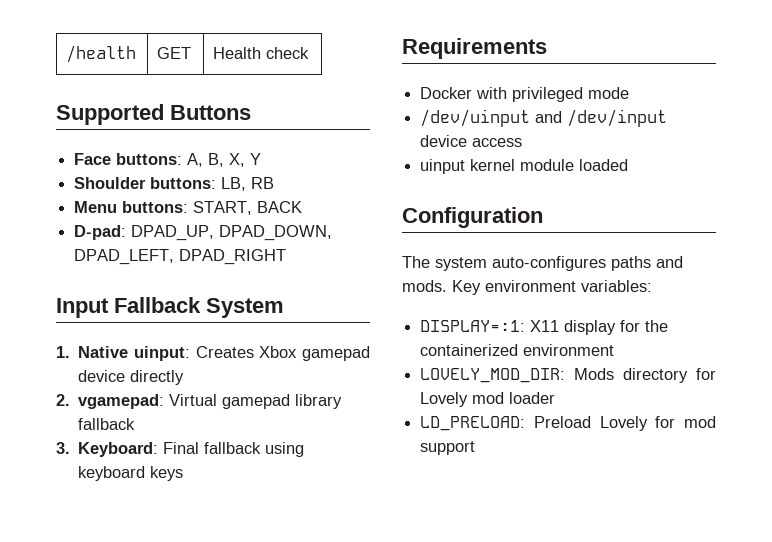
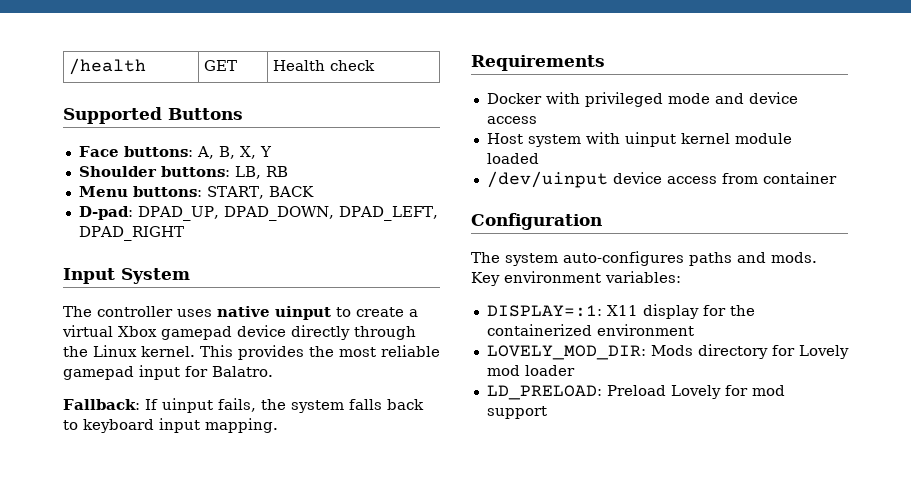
[114,297,201,313] Fallback -> (115, 276) none
[56,346,370,361] [78,370,185,385] [56,394,343,409] [78,418,136,430] [56,442,305,457] [78,466,184,481] 1. Native uinput: Creates Xbox gamepad device directly // 2. vgamepad: Virtual gamepad library fallback // 3. Keyboard: Final fallback using keyboard keys -> [63,306,418,320] [62,325,416,340] [63,345,440,360] [63,365,273,380] [63,398,424,413] [63,418,278,433] The controller uses native uinput to create a virtual Xbox gamepad device directly through the Linux kernel. This provides the most reliable gamepad input for Balatro. // Fallback: If uinput fails, the system falls back to keyboard input mapping.
[420,109,668,127] // /dev/uinput and /dev/input -> [714,93,744,104] and
(523, 142) none -> [486,132,620,147] Host system with
(629, 165) none -> [486,171,837,188] // /dev/uinput device access from container

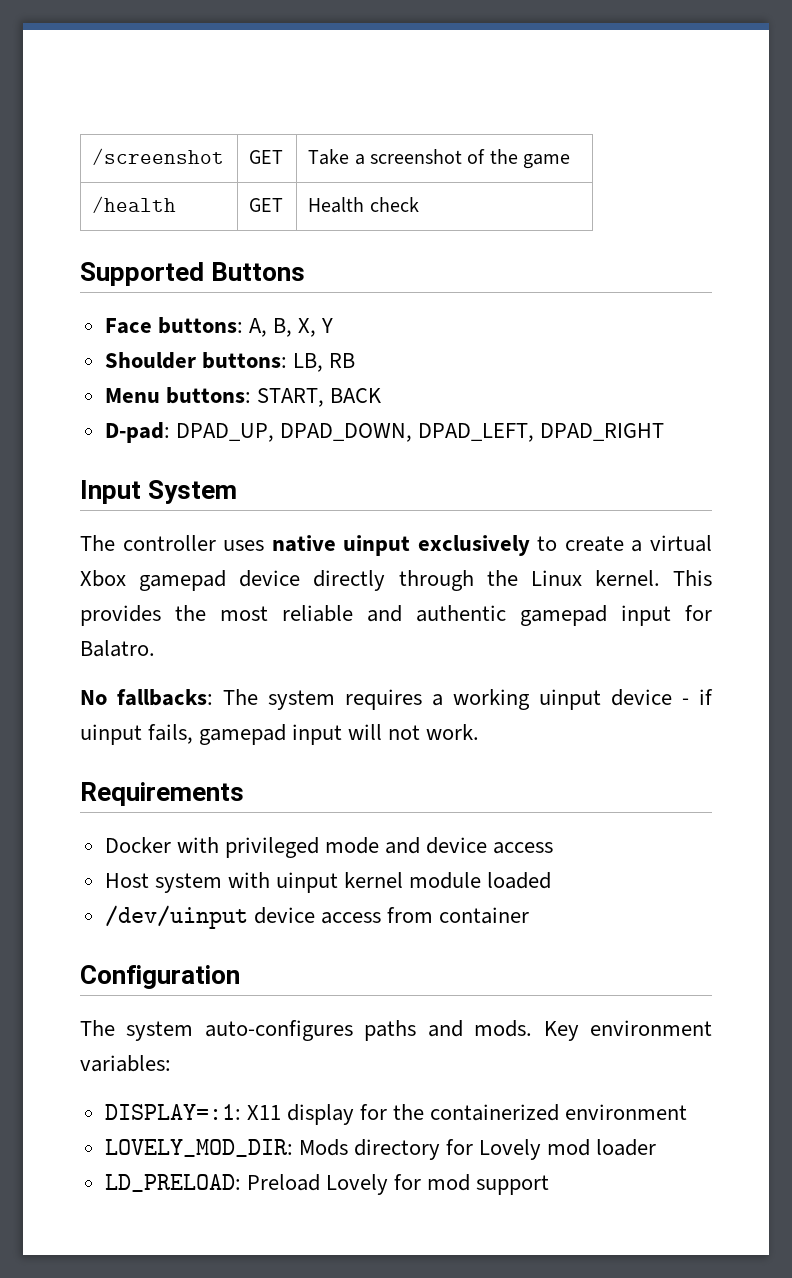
(69, 66) none -> [92,148,225,165] [249,150,284,164] [308,149,571,169] /screenshot | GET | Take a screenshot of the game //
(331, 313) none -> [417,535,530,556] exclusively
(440, 351) none -> [367,605,506,622] and authentic
[63,398,424,413] [63,418,278,433] Fallback: If uinput fails, the system falls back to keyboard input mapping. -> [80,689,713,710] [80,724,480,745] No fallbacks: The system requires a working uinput device - if uinput fails, gamepad input will not work.

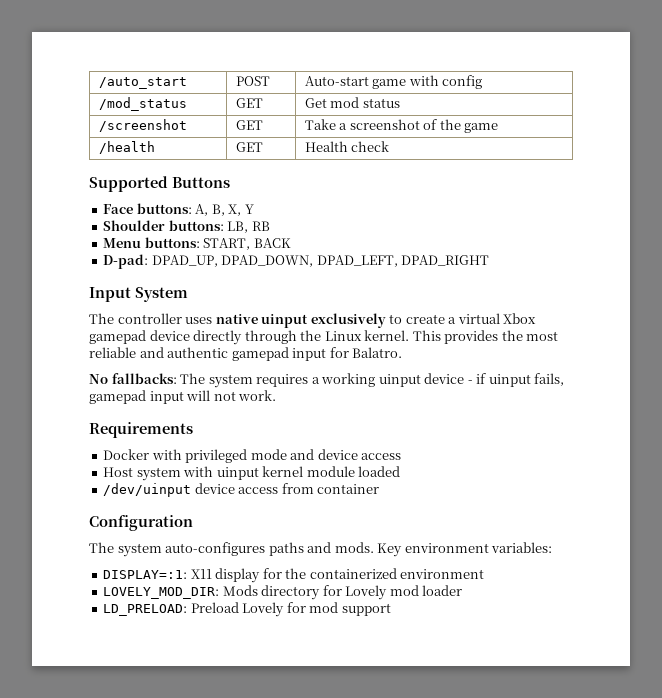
(92, 156) none -> [98,77,187,89] [235,76,270,86] [304,75,483,89] [98,97,187,111] [235,98,263,108] [304,97,400,108] /auto_start | POST | Auto-start game with config // /mod_status | GET | Get mod status //

